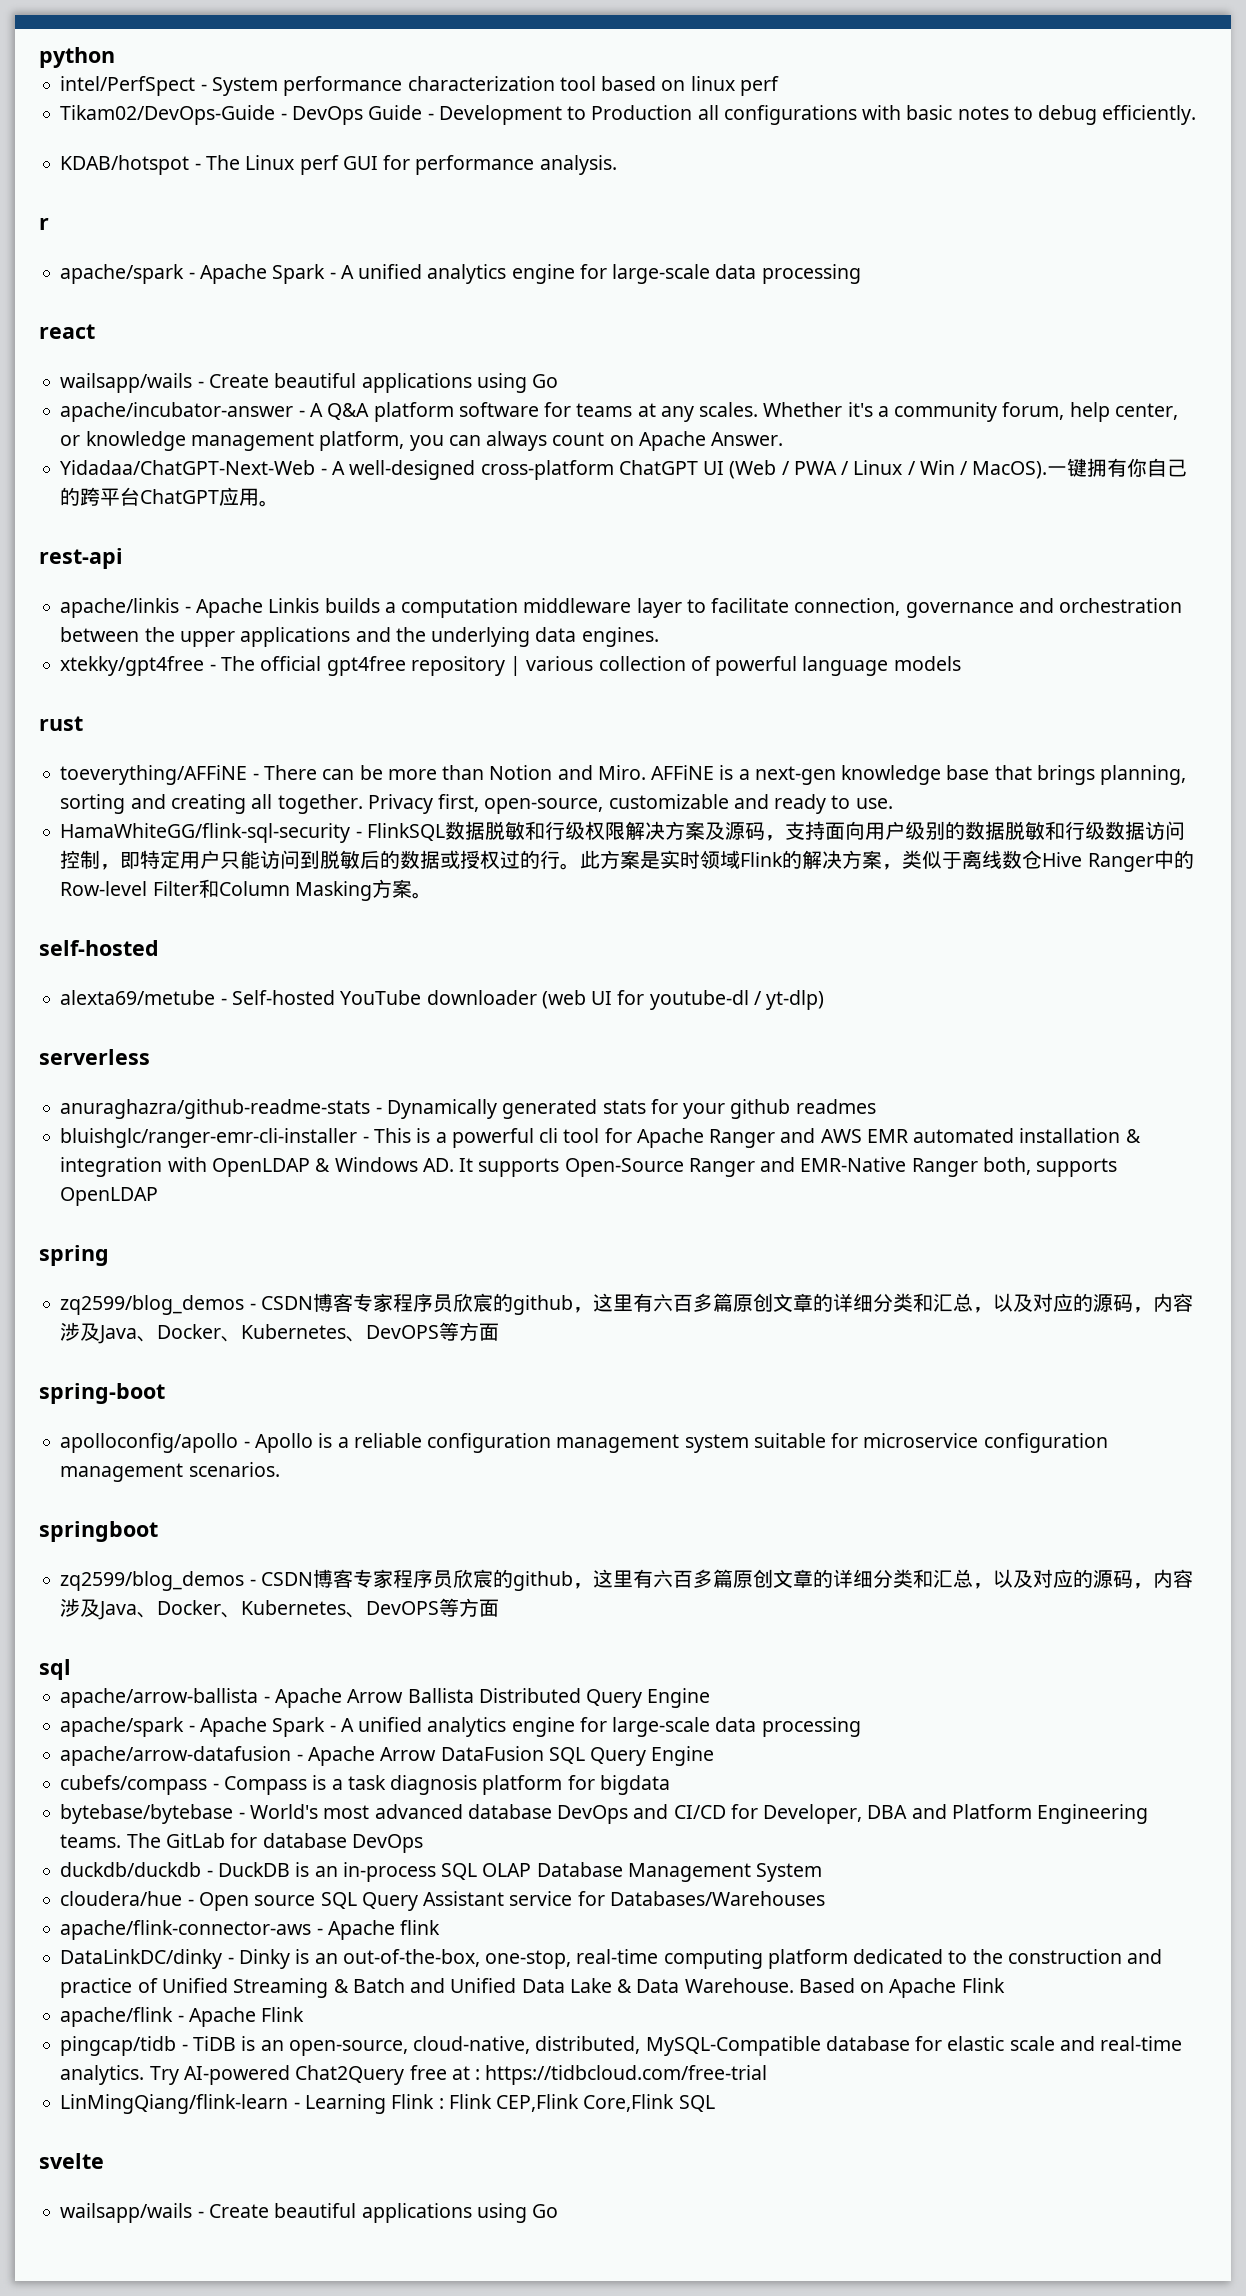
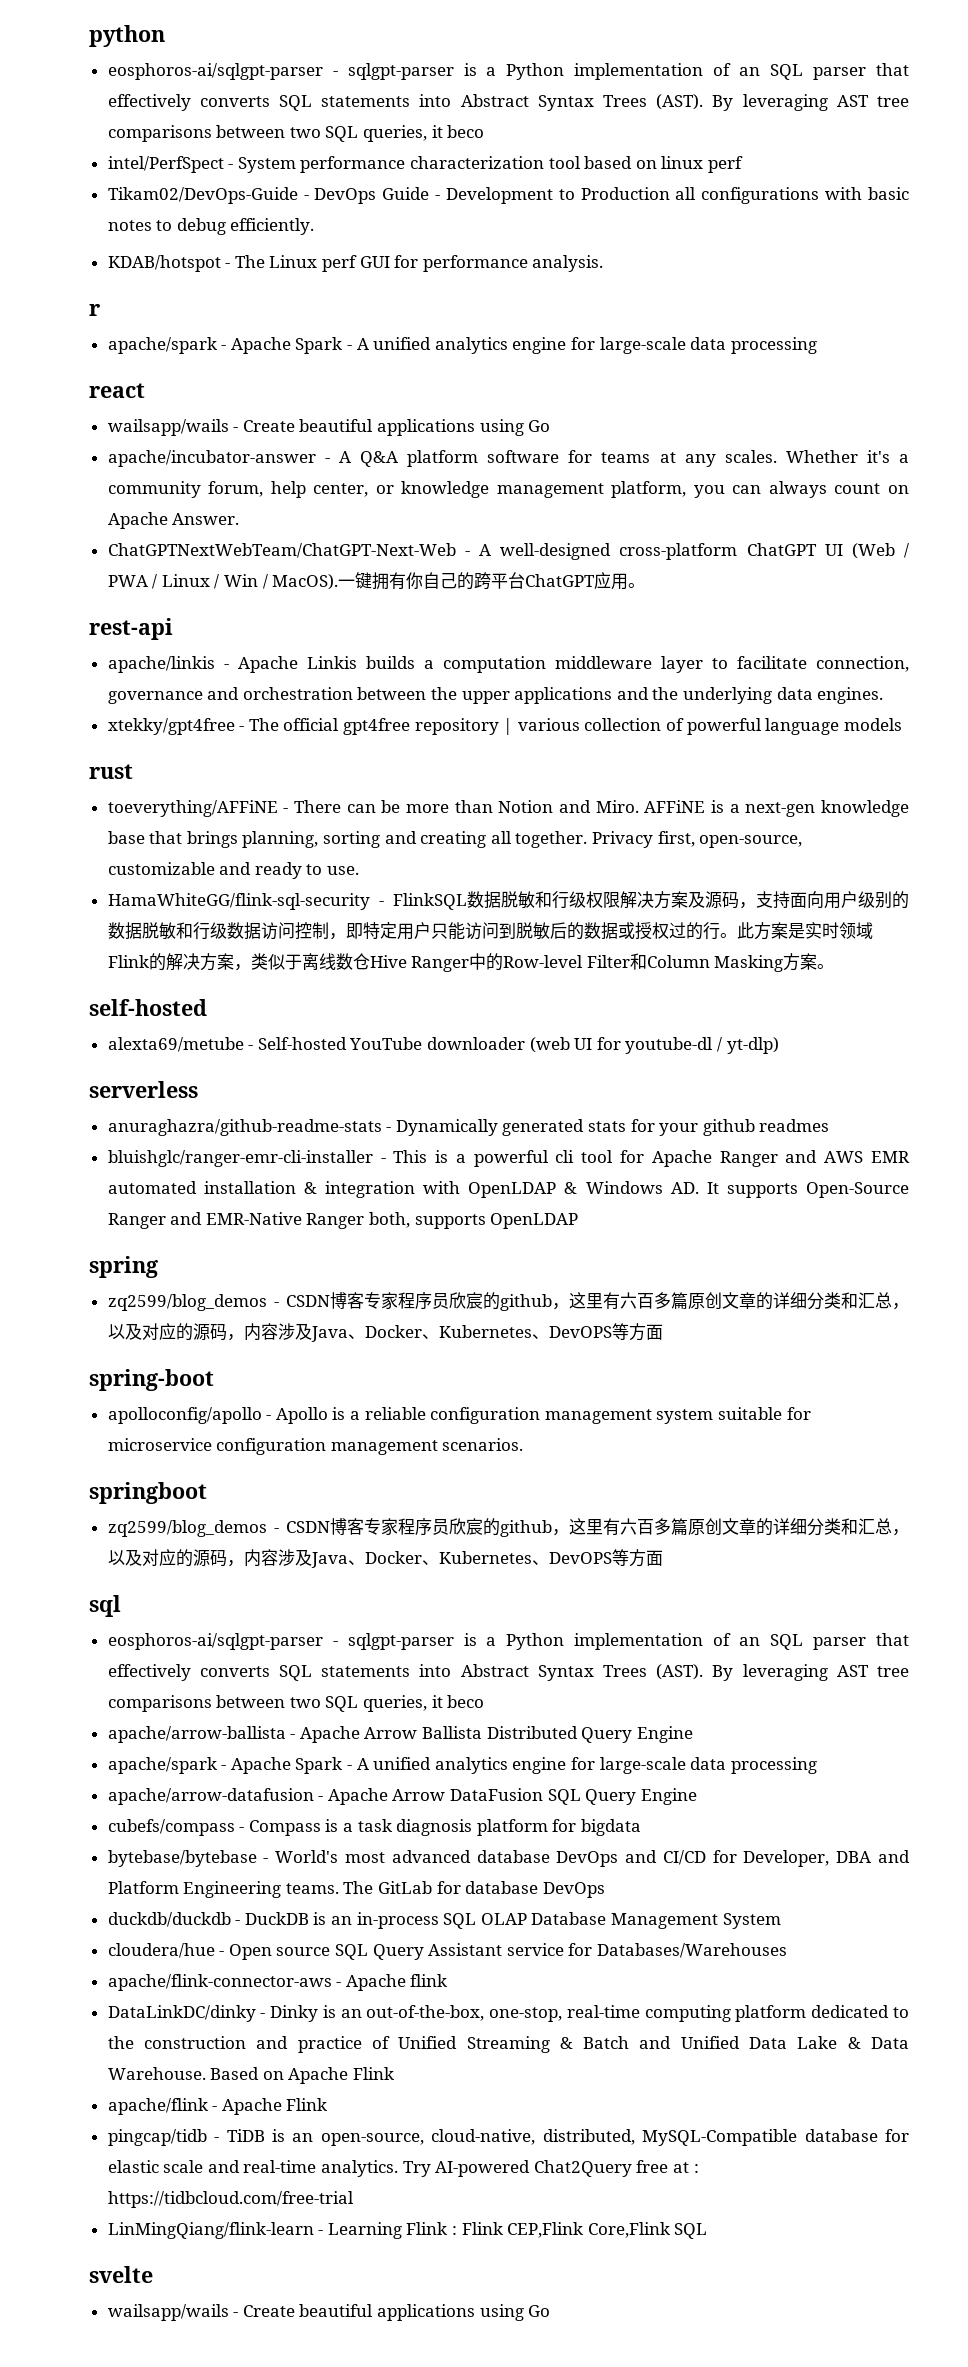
(115, 57) none -> [107,63,909,80] [107,94,909,111] [107,125,485,142] // eosphoros-ai/sqlgpt-parser - sqlgpt-parser is a Python implementation of an SQL parser that effectively converts SQL statements into Abstract Syntax Trees (AST). By leveraging AST tree comparisons between two SQL queries, it beco
[60,460,316,475] Yidadaa/ChatGPT-Next-Web -> [107,543,456,558] ChatGPTNextWebTeam/ChatGPT-Next-Web
(71, 1669) none -> [107,1633,909,1650] [107,1664,909,1681] [107,1695,485,1712] // eosphoros-ai/sqlgpt-parser - sqlgpt-parser is a Python implementation of an SQL parser that effectively converts SQL statements into Abstract Syntax Trees (AST). By leveraging AST tree comparisons between two SQL queries, it beco

